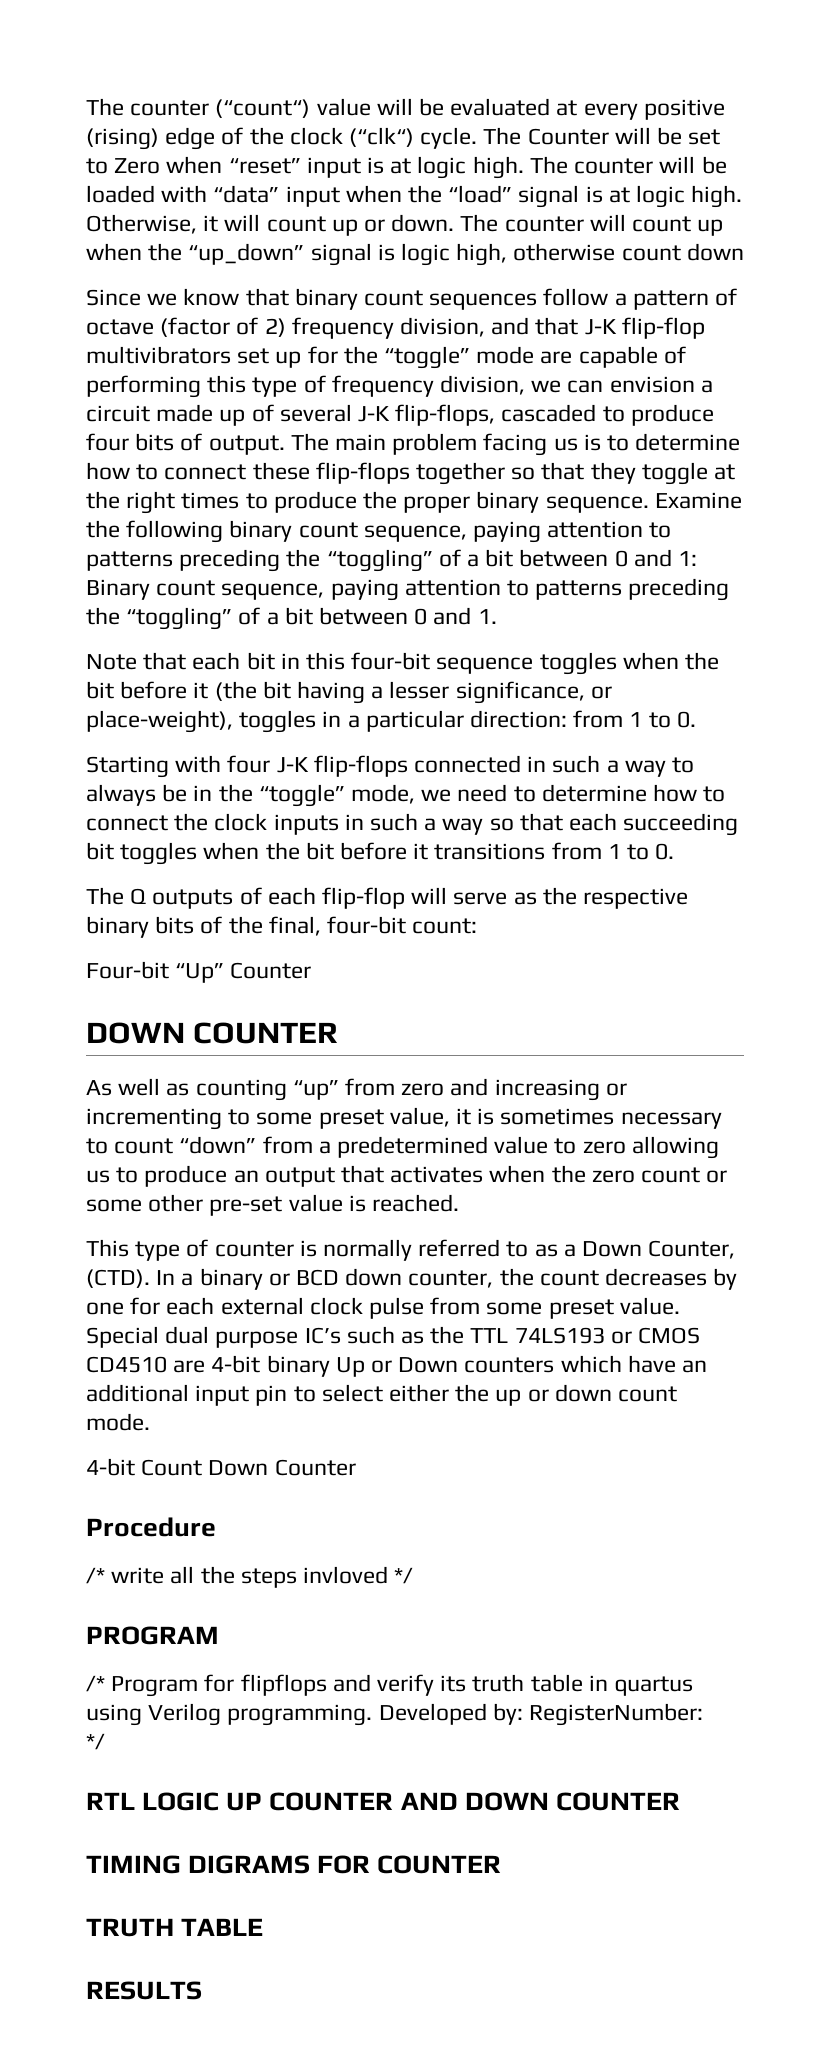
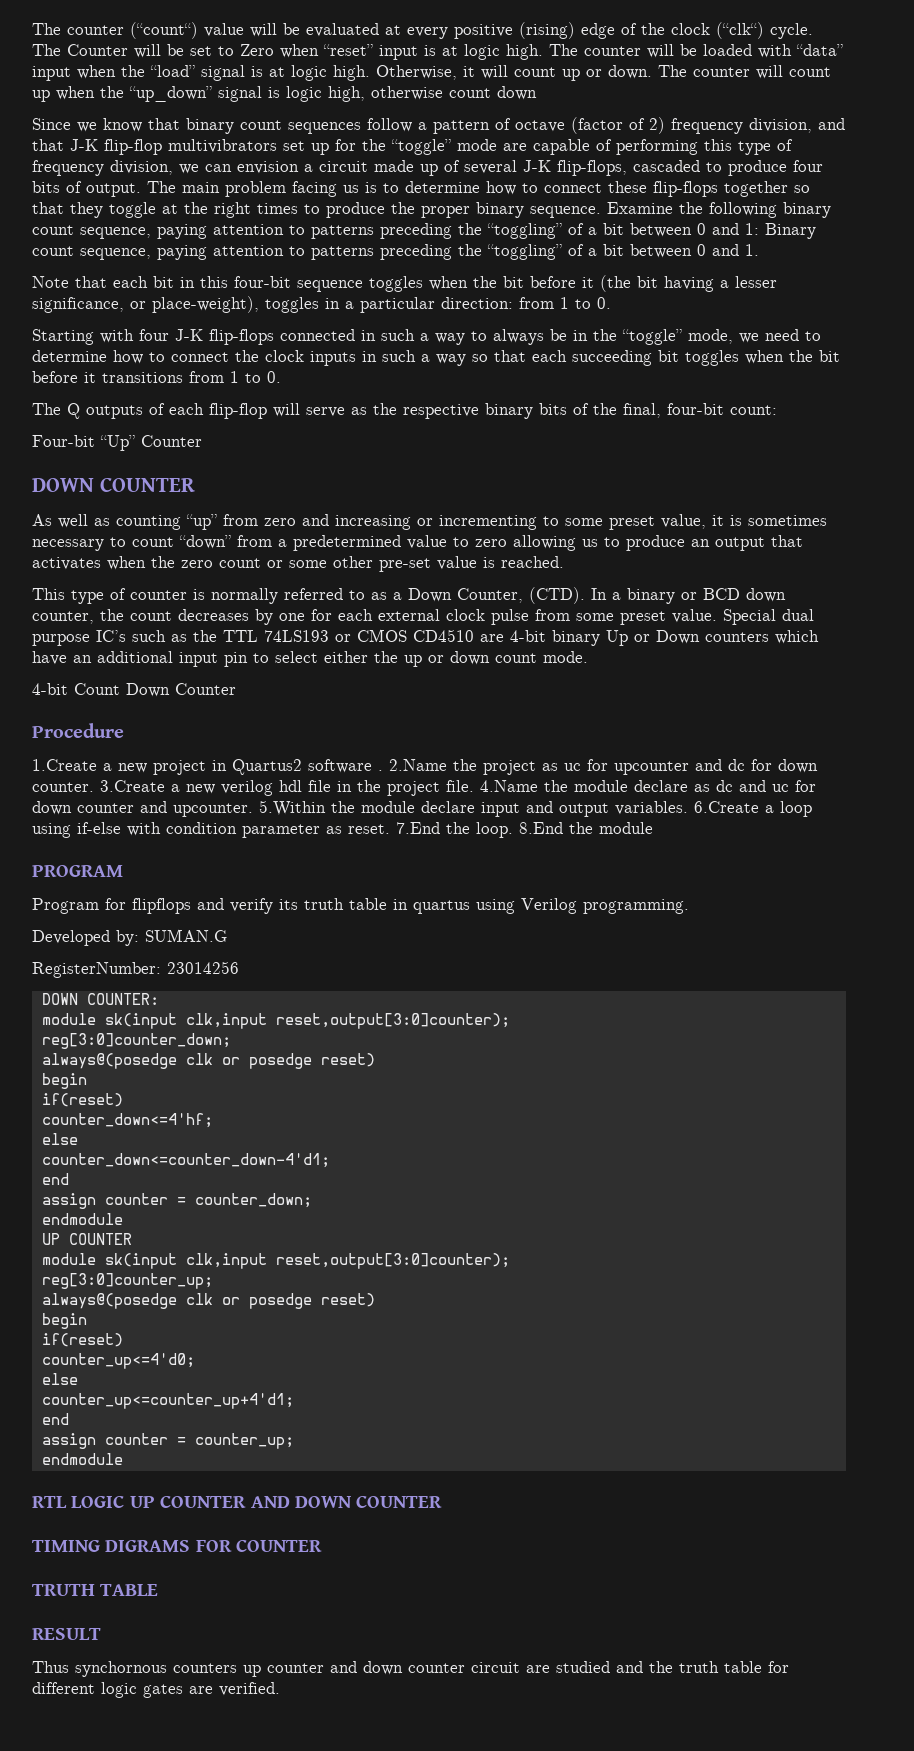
[86,1566,414,1588] /* write all the steps invloved */ -> [32,759,818,775] [32,780,816,796] [32,800,812,817] [32,822,653,838] 1.Create a new project in Quartus2 software . 2.Name the project as uc for upcounter and dc for down counter. 3.Create a new verilog hdl file in the project file. 4.Name the module declare as dc and uc for down counter and upcounter. 5.Within the module declare input and output variables. 6.Create a loop using if-else with condition parameter as reset. 7.End the loop. 8.End the module
[86,1675,105,1692] /* -> (123, 871) none
(373, 1715) none -> (689, 906) //
(523, 1714) none -> [145,929,227,942] SUMAN.G //
[86,1733,105,1750] // */ -> [167,961,239,974] [41,993,159,1005] [41,1013,510,1029] [41,1033,231,1049] [41,1053,375,1069] [41,1073,87,1089] [41,1093,123,1107] [41,1113,213,1128] [41,1133,78,1145] [41,1153,330,1168] [41,1173,69,1185] [41,1193,312,1209] [41,1213,123,1225] [41,1233,132,1245] [41,1253,510,1269] [41,1273,213,1289] [41,1293,375,1309] [41,1313,87,1329] [41,1333,123,1347] [41,1353,195,1369] [41,1373,78,1385] [41,1393,294,1409] [41,1413,69,1425] [41,1433,294,1449] [41,1453,123,1465] 23014256 // DOWN COUNTER: // module sk(input clk,input reset,output[3:0]counter); // reg[3:0]counter_down; // always@(posedge clk or posedge reset) // begin // if(reset) // counter_down<=4'hf; // else // counter_down<=counter_down-4'd1; // end // assign counter = counter_down; // endmodule // UP COUNTER // module sk(input clk,input reset,output[3:0]counter); // reg[3:0]counter_up; // always@(posedge clk or posedge reset) // begin // if(reset) // counter_up<=4'd0; // else // counter_up<=counter_up+4'd1; // end // assign counter = counter_up; // endmodule
[86,1981,202,2000] RESULTS -> [32,1628,101,1640] [32,1661,789,1677] [32,1682,280,1698] RESULT // Thus synchornous counters up counter and down counter circuit are studied and the truth table for different logic gates are verified.

